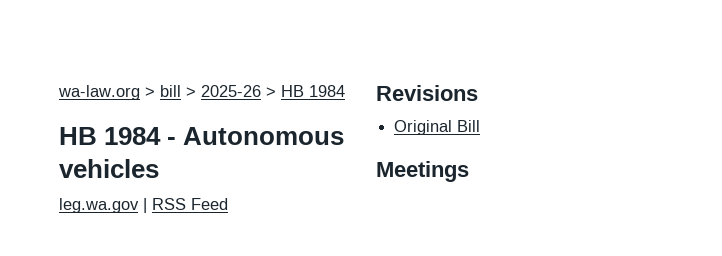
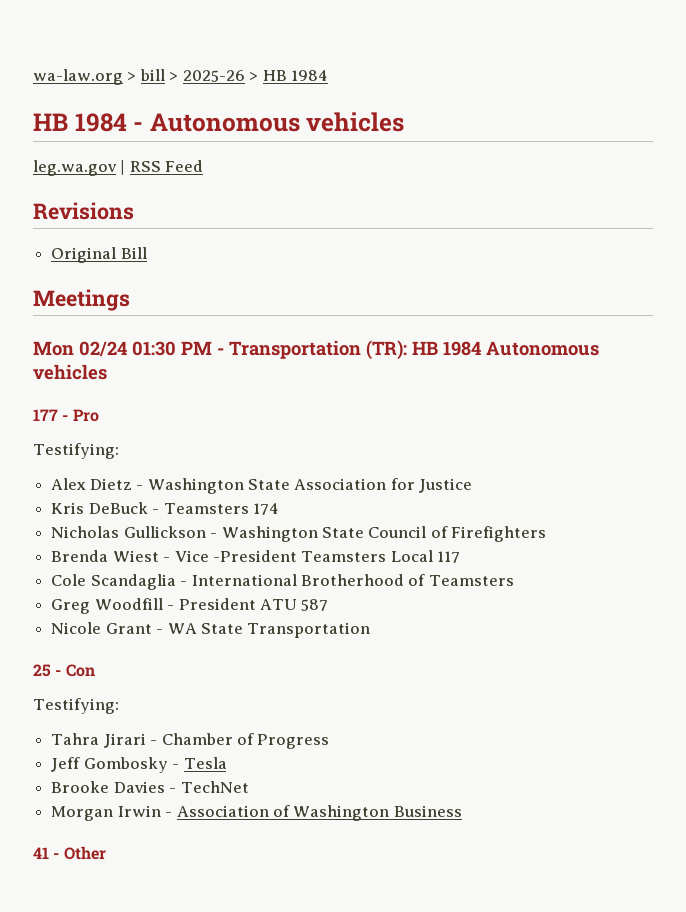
(469, 171) none -> [33,340,599,360] [33,364,107,380] [33,409,99,422] [33,443,119,459] [51,478,473,494] [51,502,279,515] [51,526,547,542] [51,550,461,563] [51,574,514,590] [51,598,329,614] [51,622,371,638] [33,664,95,677] [33,698,119,714] [51,733,330,749] [51,757,227,773] [51,781,249,793] [51,805,462,821] [33,846,106,860] // Mon 02/24 01:30 PM - Transportation (TR): HB 1984 Autonomous vehicles // 177 - Pro // Testifying: // Alex Dietz - Washington State Association for Justice // Kris DeBuck - Teamsters 174 // Nicholas Gullickson - Washington State Council of Firefighters // Brenda Wiest - Vice -President Teamsters Local 117 // Cole Scandaglia - International Brotherhood of Teamsters // Greg Woodfill - President ATU 587 // Nicole Grant - WA State Transportation // 25 - Con // Testifying: // Tahra Jirari - Chamber of Progress // Jeff Gombosky - Tesla // Brooke Davies - TechNet // Morgan Irwin - Association of Washington Business // 41 - Other

